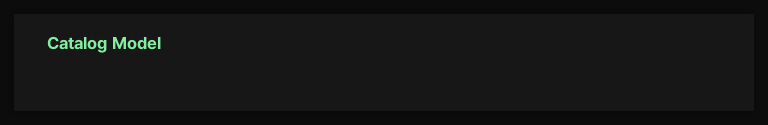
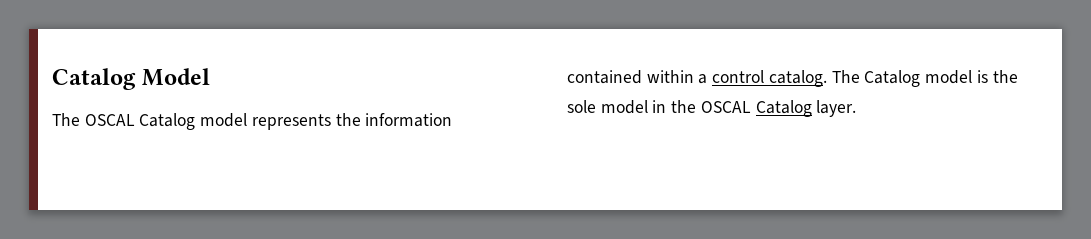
(161, 43) none -> [52,113,453,130] [567,70,1018,87] [567,100,857,117] // The OSCAL Catalog model represents the information contained within a control catalog. The Catalog model is the sole model in the OSCAL Catalog layer.

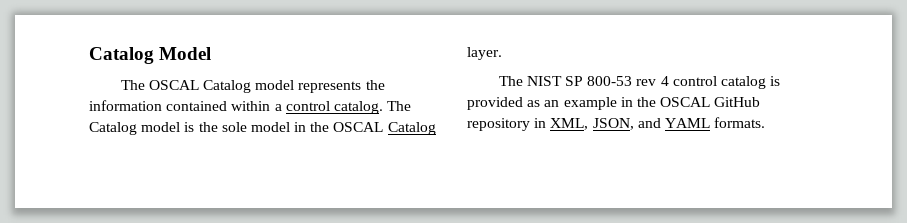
(857, 108) none -> [498,76,781,89] [467,97,761,110] [467,117,766,131] // The NIST SP 800-53 rev 4 control catalog is provided as an example in the OSCAL GitHub repository in XML, JSON, and YAML formats.

